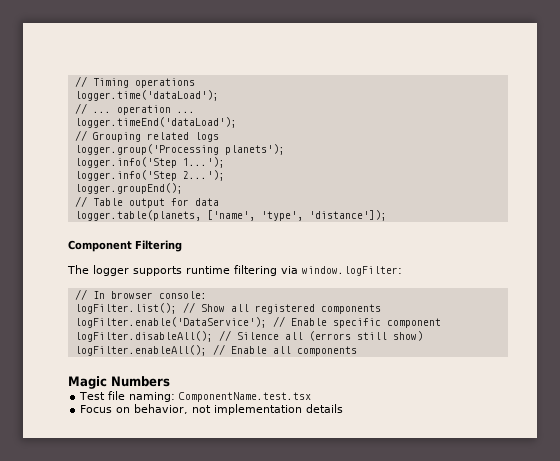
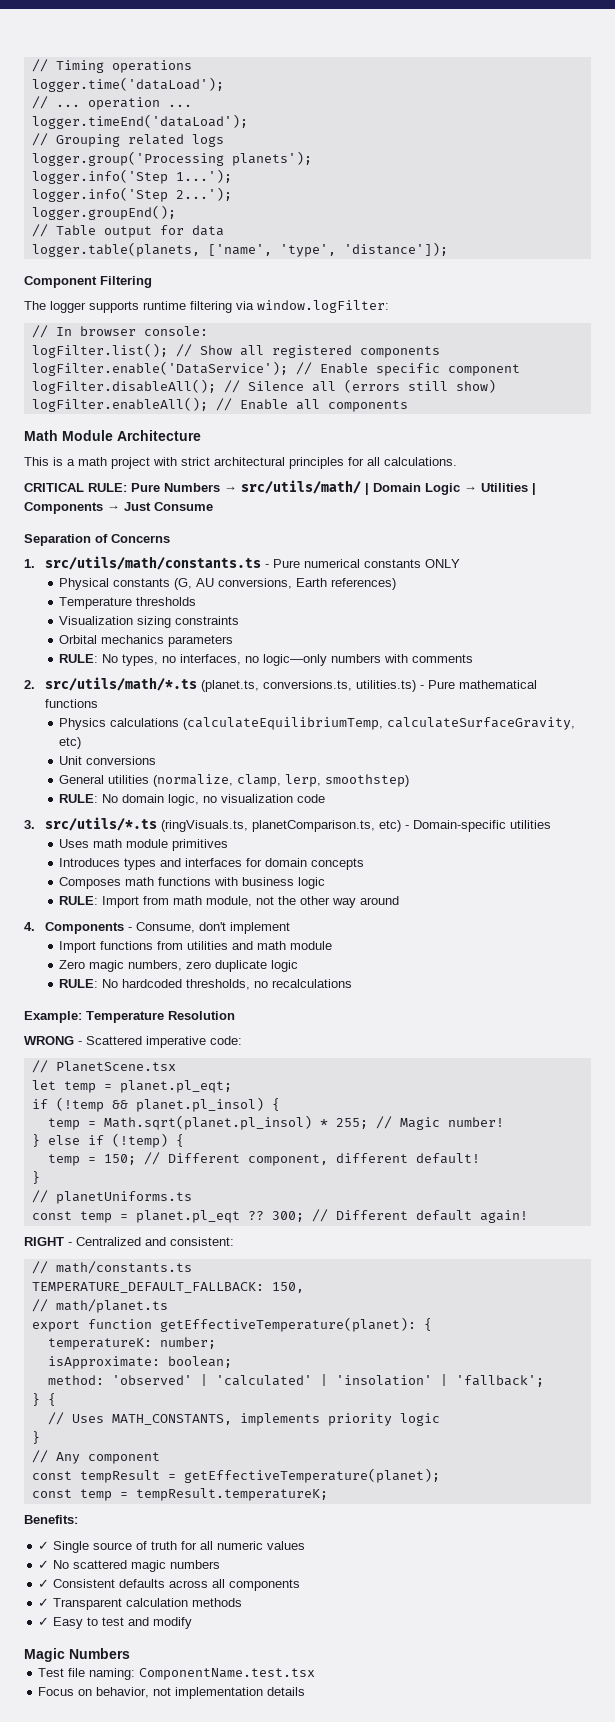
(357, 351) none -> [24,430,201,441] [24,457,457,469] [24,480,536,495] [24,502,213,514] [24,534,170,546] [24,556,460,570] [59,578,397,590] [59,597,197,609] [59,616,240,628] [59,635,234,647] [59,654,474,666] [24,677,537,692] [44,699,98,708] [59,717,576,730] [59,737,82,749] [59,756,157,765] [59,774,410,787] [59,794,326,806] [24,817,551,832] [59,839,229,851] [59,858,365,870] [59,877,326,889] [59,896,400,908] [24,922,290,934] [59,941,333,953] [59,960,299,972] [59,979,353,990] [24,1011,235,1023] [24,1036,242,1048] [31,1060,176,1073] [31,1080,232,1093] [31,1097,280,1112] [47,1115,504,1130] [31,1133,184,1148] [47,1152,480,1166] [31,1171,40,1184] [31,1190,192,1204] [31,1209,528,1223] [24,1237,234,1246] [31,1261,192,1274] [31,1282,304,1293] [31,1299,168,1313] [31,1317,432,1332] [47,1337,216,1350] [47,1356,232,1369] [47,1374,544,1387] [31,1393,56,1406] [47,1412,440,1426] [31,1431,40,1444] [31,1450,160,1464] [31,1468,440,1483] [31,1488,328,1501] [24,1515,78,1524] [38,1541,306,1553] [38,1560,221,1572] [38,1579,301,1591] [38,1598,243,1610] [38,1617,193,1629] // Math Module Architecture // This is a math project with strict architectural principles for all calculations. // CRITICAL RULE: Pure Numbers → src/utils/math/ | Domain Logic → Utilities | Components → Just Consume // Separation of Concerns // 1. src/utils/math/constants.ts - Pure numerical constants ONLY // Physical constants (G, AU conversions, Earth references) // Temperature thresholds // Visualization sizing constraints // Orbital mechanics parameters // RULE: No types, no interfaces, no logic—only numbers with comments // 2. src/utils/math/*.ts (planet.ts, conversions.ts, utilities.ts) - Pure mathematical functions // Physics calculations (calculateEquilibriumTemp, calculateSurfaceGravity, etc) // Unit conversions // General utilities (normalize, clamp, lerp, smoothstep) // RULE: No domain logic, no visualization code // 3. src/utils/*.ts (ringVisuals.ts, planetComparison.ts, etc) - Domain-specific utilities // Uses math module primitives // Introduces types and interfaces for domain concepts // Composes math functions with business logic // RULE: Import from math module, not the other way around // 4. Components - Consume, don't implement // Import functions from utilities and math module // Zero magic numbers, zero duplicate logic // RULE: No hardcoded thresholds, no recalculations // Example: Temperature Resolution // WRONG - Scattered imperative code: // // PlanetScene.tsx // let temp = planet.pl_eqt; // if (!temp && planet.pl_insol) { // temp = Math.sqrt(planet.pl_insol) * 255; // Magic number! // } else if (!temp) { // temp = 150; // Different component, different default! // } // // planetUniforms.ts // const temp = planet.pl_eqt ?? 300; // Different default again! // RIGHT - Centralized and consistent: // // math/constants.ts // TEMPERATURE_DEFAULT_FALLBACK: 150, // // math/planet.ts // export function getEffectiveTemperature(planet): { // temperatureK: number; // isApproximate: boolean; // method: 'observed' | 'calculated' | 'insolation' | 'fallback'; // } { // // Uses MATH_CONSTANTS, implements priority logic // } // // Any component // const tempResult = getEffectiveTemperature(planet); // const temp = tempResult.temperatureK; // Benefits: // ✓ Single source of truth for all numeric values // ✓ No scattered magic numbers // ✓ Consistent defaults across all components // ✓ Transparent calculation methods // ✓ Easy to test and modify

